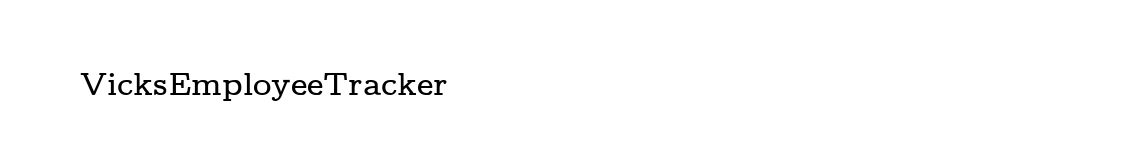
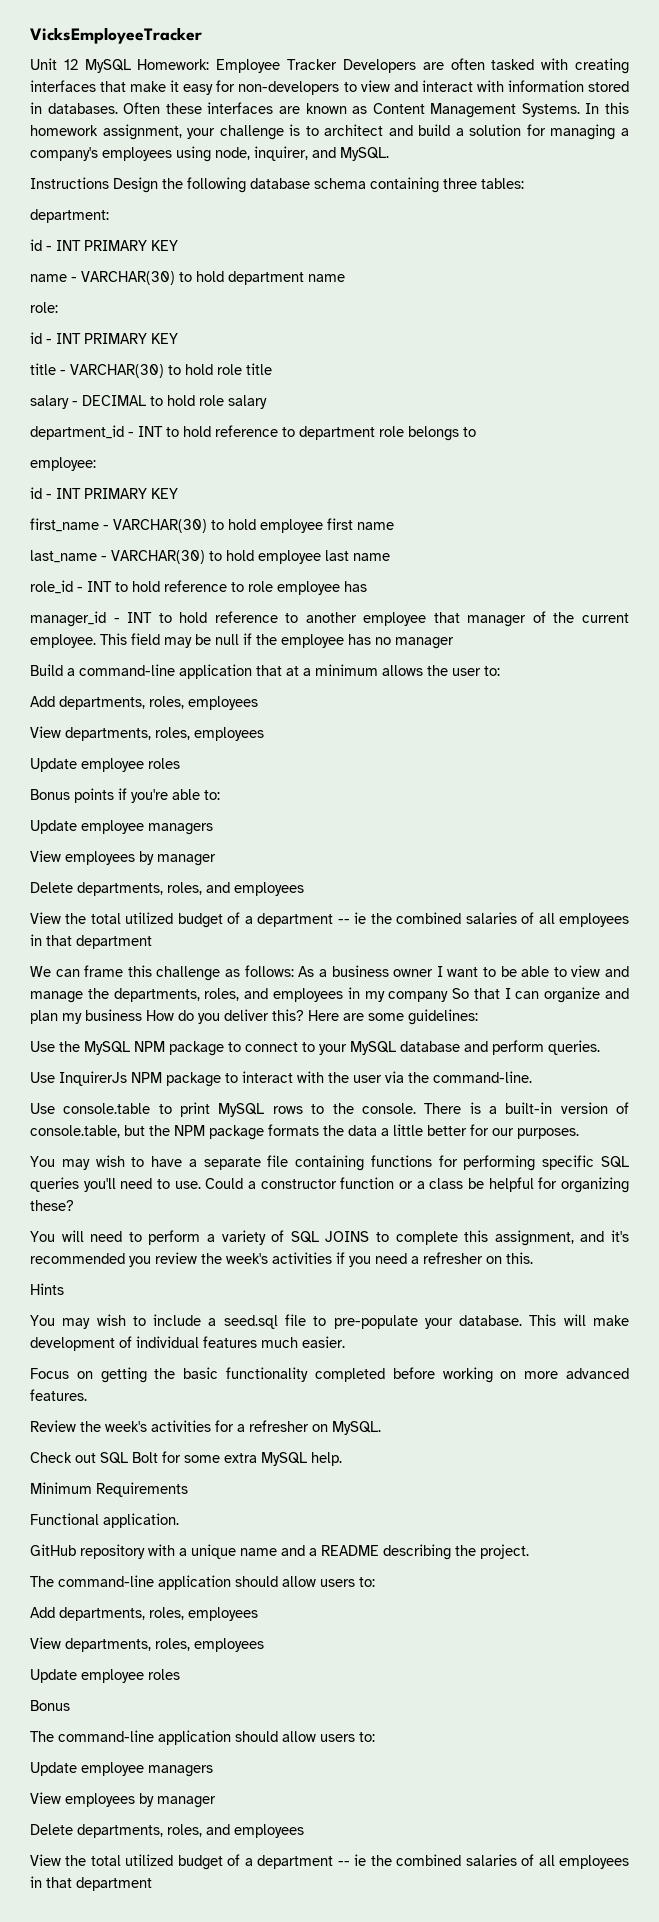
(448, 87) none -> [30,58,629,74] [30,80,630,95] [30,102,629,118] [30,124,630,140] [30,146,389,162] [30,177,524,193] [30,209,109,223] [30,239,178,251] [30,271,345,285] [30,302,58,313] [30,332,178,344] [30,363,272,378] [30,395,267,409] [30,425,476,441] [30,457,96,471] [30,487,178,499] [30,518,394,533] [30,550,390,564] [30,580,367,595] [30,611,630,627] [30,633,454,649] [30,664,500,679] [30,696,258,710] [30,726,264,741] [30,758,180,772] [30,788,220,803] [30,820,213,835] [30,850,216,866] [30,882,304,896] [30,912,629,928] [30,934,152,949] [30,965,629,981] [30,987,629,1003] [30,1009,478,1025] [30,1040,600,1056] [30,1071,532,1087] [30,1102,629,1117] [30,1124,579,1140] [30,1155,629,1171] [30,1177,630,1193] [30,1200,74,1211] [30,1230,630,1246] [30,1252,533,1267] [30,1283,64,1295] [30,1314,629,1329] [30,1336,345,1351] [30,1367,629,1383] [30,1389,87,1401] [30,1420,381,1435] [30,1451,342,1466] [30,1482,188,1497] [30,1513,179,1528] [30,1544,529,1560] [30,1575,375,1590] [30,1607,258,1621] [30,1637,264,1652] [30,1669,180,1683] [30,1700,70,1711] [30,1730,375,1745] [30,1762,213,1777] [30,1792,216,1808] [30,1824,304,1838] [30,1854,629,1870] [30,1876,152,1891] // Unit 12 MySQL Homework: Employee Tracker Developers are often tasked with creating interfaces that make it easy for non-developers to view and interact with information stored in databases. Often these interfaces are known as Content Management Systems. In this homework assignment, your challenge is to architect and build a solution for managing a company's employees using node, inquirer, and MySQL. // Instructions Design the following database schema containing three tables: // department: // id - INT PRIMARY KEY // name - VARCHAR(30) to hold department name // role: // id - INT PRIMARY KEY // title - VARCHAR(30) to hold role title // salary - DECIMAL to hold role salary // department_id - INT to hold reference to department role belongs to // employee: // id - INT PRIMARY KEY // first_name - VARCHAR(30) to hold employee first name // last_name - VARCHAR(30) to hold employee last name // role_id - INT to hold reference to role employee has // manager_id - INT to hold reference to another employee that manager of the current employee. This field may be null if the employee has no manager // Build a command-line application that at a minimum allows the user to: // Add departments, roles, employees // View departments, roles, employees // Update employee roles // Bonus points if you're able to: // Update employee managers // View employees by manager // Delete departments, roles, and employees // View the total utilized budget of a department -- ie the combined salaries of all employees in that department // We can frame this challenge as follows: As a business owner I want to be able to view and manage the departments, roles, and employees in my company So that I can organize and plan my business How do you deliver this? Here are some guidelines: // Use the MySQL NPM package to connect to your MySQL database and perform queries. // Use InquirerJs NPM package to interact with the user via the command-line. // Use console.table to print MySQL rows to the console. There is a built-in version of console.table, but the NPM package formats the data a little better for our purposes. // You may wish to have a separate file containing functions for performing specific SQL queries you'll need to use. Could a constructor function or a class be helpful for organizing these? // You will need to perform a variety of SQL JOINS to complete this assignment, and it's recommended you review the week's activities if you need a refresher on this. // Hints // You may wish to include a seed.sql file to pre-populate your database. This will make development of individual features much easier. // Focus on getting the basic functionality completed before working on more advanced features. // Review the week's activities for a refresher on MySQL. // Check out SQL Bolt for some extra MySQL help. // Minimum Requirements // Functional application. // GitHub repository with a unique name and a README describing the project. // The command-line application should allow users to: // Add departments, roles, employees // View departments, roles, employees // Update employee roles // Bonus // The command-line application should allow users to: // Update employee managers // View employees by manager // Delete departments, roles, and employees // View the total utilized budget of a department -- ie the combined salaries of all employees in that department

